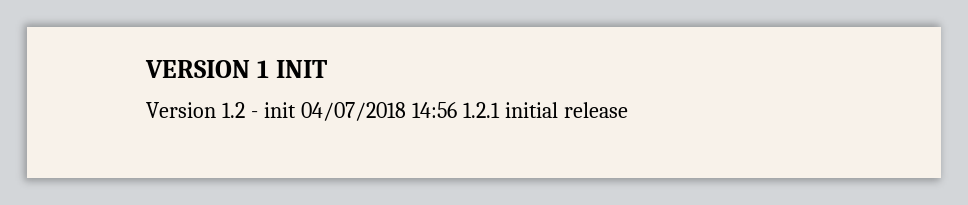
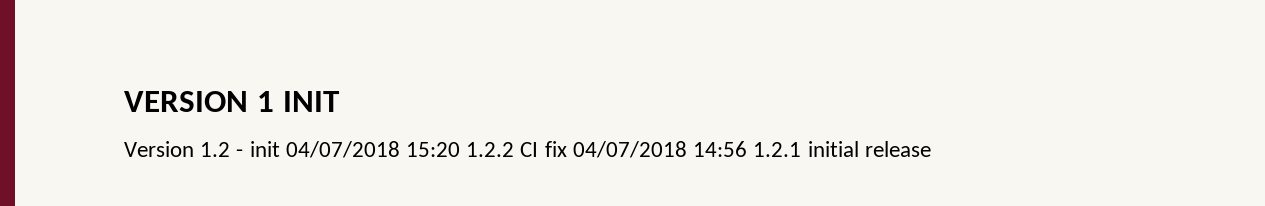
(406, 111) none -> [406,141,687,158] 15:20 1.2.2 CI fix 04/07/2018

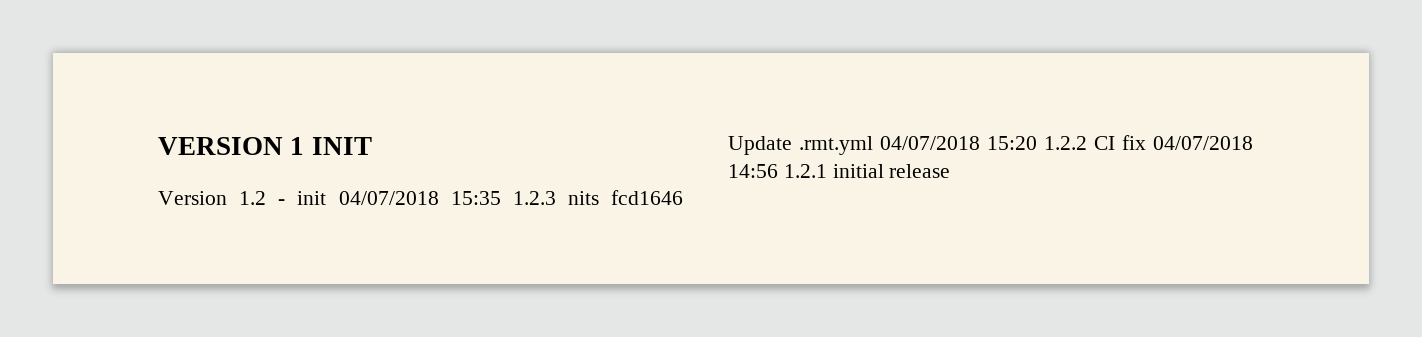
(400, 149) none -> [450,190,683,205] [728,136,980,155] 15:35 1.2.3 nits fcd1646 Update .rmt.yml 04/07/2018

